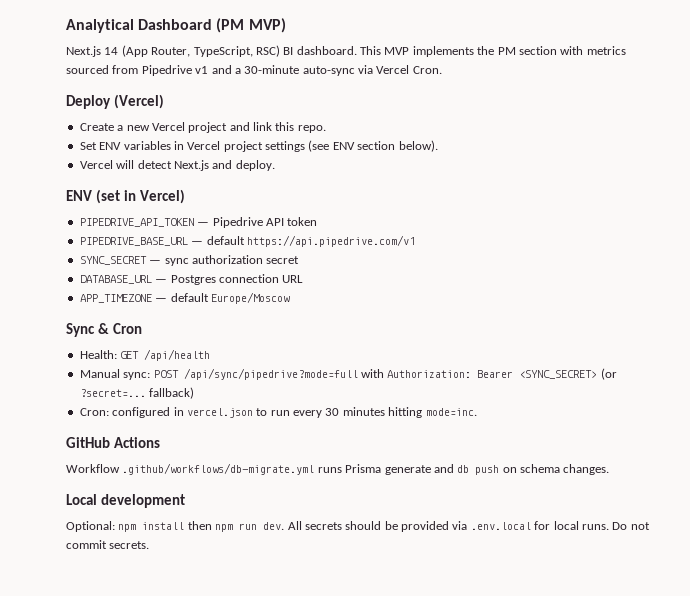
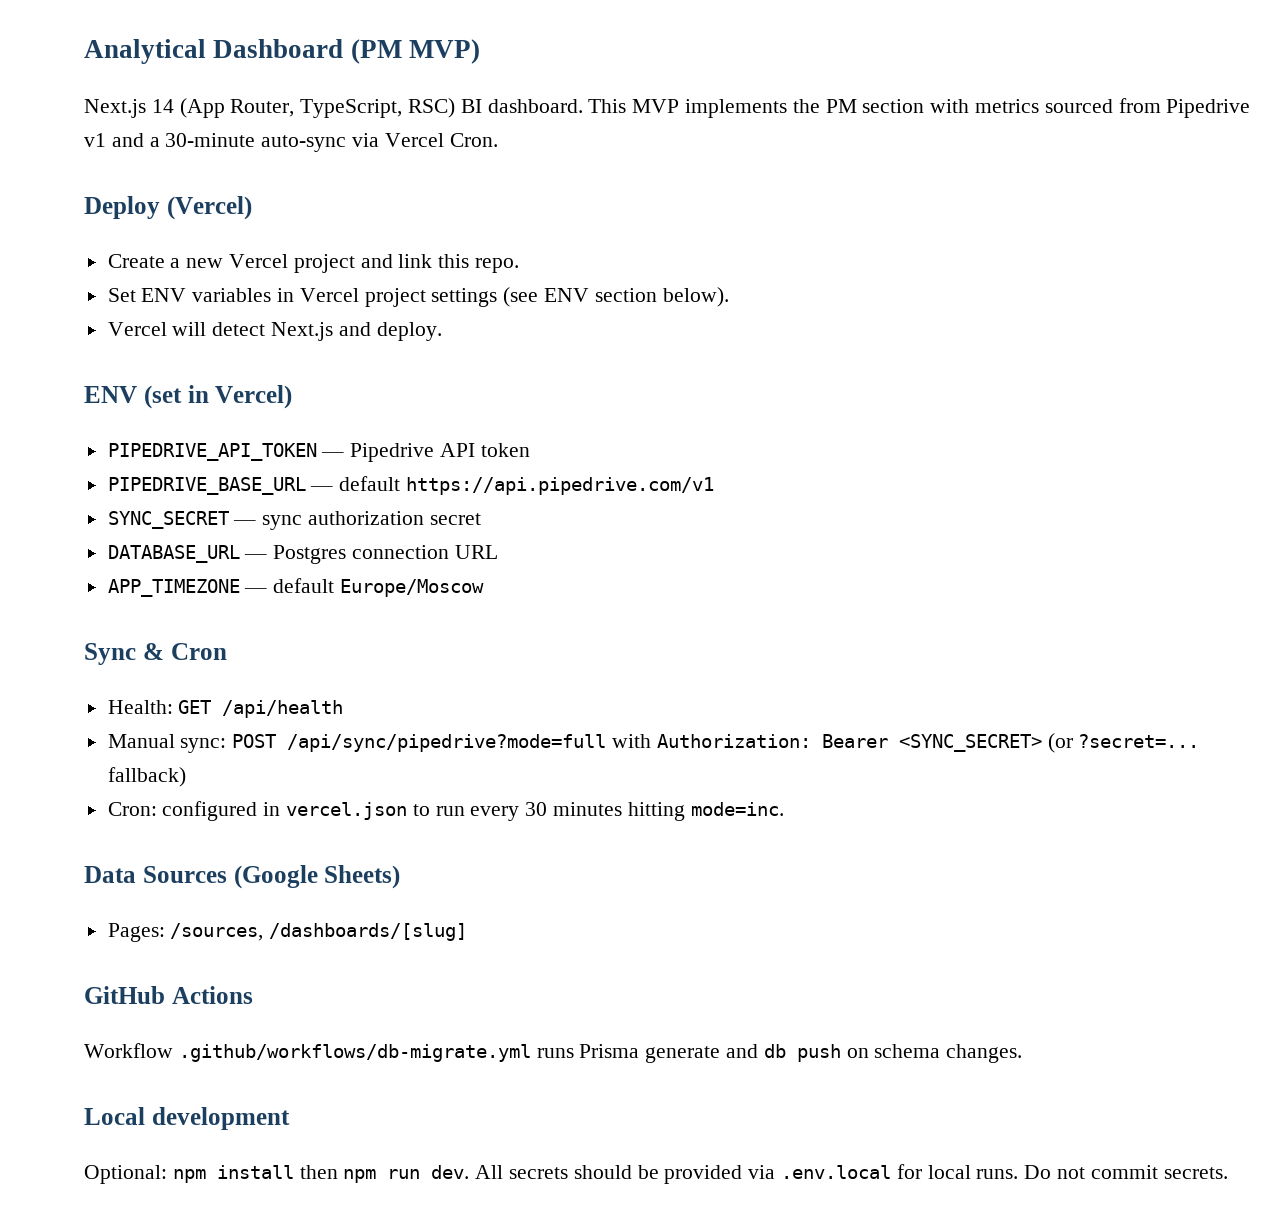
(477, 412) none -> [84,865,401,889] [107,923,468,942] // Data Sources (Google Sheets) // Pages: /sources, /dashboards/[slug]

